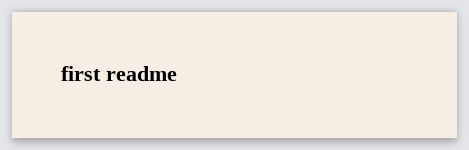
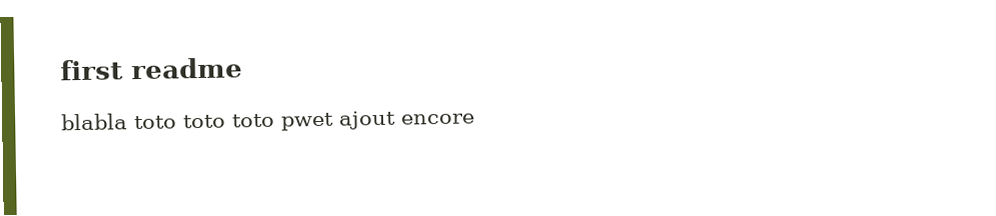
(177, 73) none -> [61,110,475,131] // blabla toto toto toto pwet ajout encore

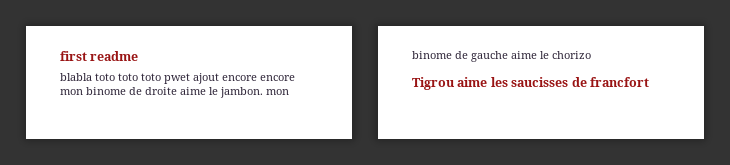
(475, 119) none -> [260,75,295,81] [60,87,289,98] [412,51,591,62] [412,77,649,90] encore mon binome de droite aime le jambon. mon binome de gauche aime le chorizo // Tigrou aime les saucisses de francfort

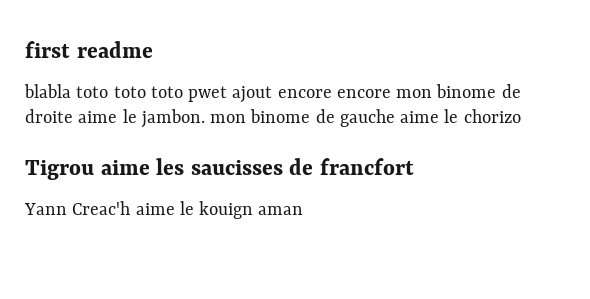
(649, 82) none -> [24,201,304,219] // Yann Creac'h aime le kouign aman

